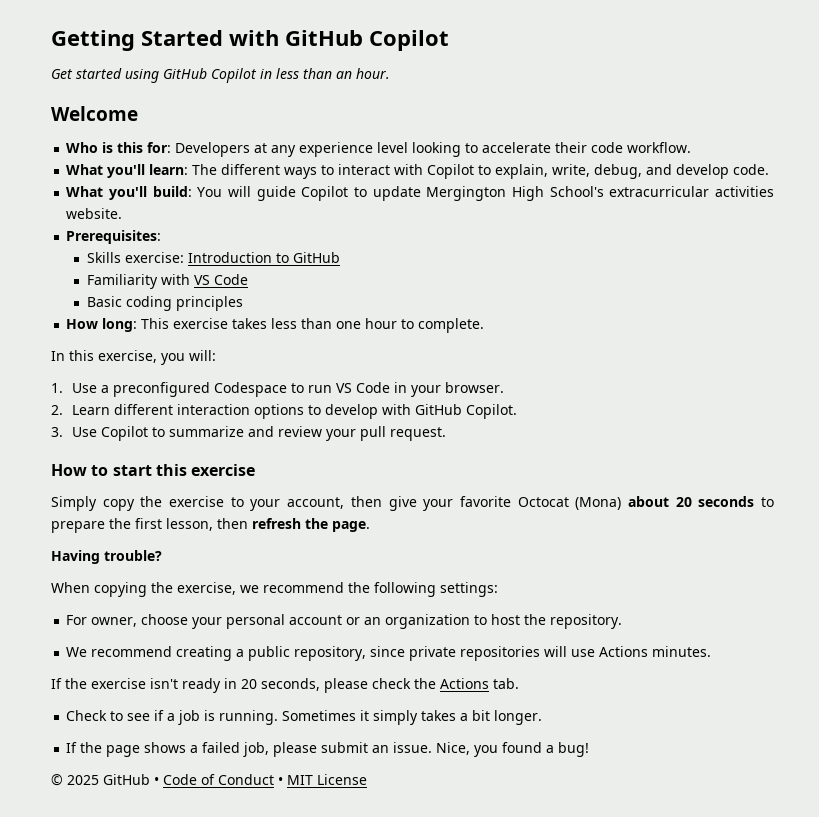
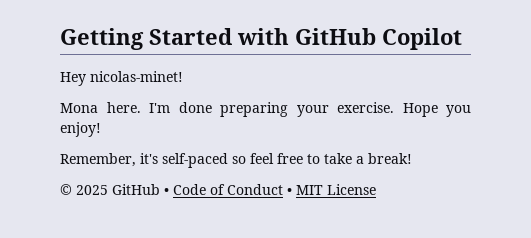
[51,68,390,83] [51,106,138,121] [66,142,692,157] [66,164,770,179] [66,186,774,201] [66,208,123,219] [66,230,162,244] [86,252,340,263] [86,274,248,289] [86,296,243,311] [66,318,485,333] [51,350,216,365] [51,382,504,397] [51,404,517,419] [51,426,446,441] [51,464,256,476] [51,496,774,511] [51,518,370,533] [51,550,162,564] [51,582,498,597] [66,614,623,629] [66,646,712,661] [51,678,519,693] [66,710,543,725] [66,742,590,757] Get started using GitHub Copilot in less than an hour. // Welcome // Who is this for: Developers at any experience level looking to accelerate their code workflow. // What you'll learn: The different ways to interact with Copilot to explain, write, debug, and develop code. // What you'll build: You will guide Copilot to update Mergington High School's extracurricular activities website. // Prerequisites: // Skills exercise: Introduction to GitHub // Familiarity with VS Code // Basic coding principles // How long: This exercise takes less than one hour to complete. // In this exercise, you will: // 1. Use a preconfigured Codespace to run VS Code in your browser. // 2. Learn different interaction options to develop with GitHub Copilot. // 3. Use Copilot to summarize and review your pull request. // How to start this exercise // Simply copy the exercise to your account, then give your favorite Octocat (Mona) about 20 seconds to prepare the first lesson, then refresh the page. // Having trouble? // When copying the exercise, we recommend the following settings: // For owner, choose your personal account or an organization to host the repository. // We recommend creating a public repository, since private repositories will use Actions minutes. // If the exercise isn't ready in 20 seconds, please check the Actions tab. // Check to see if a job is running. Sometimes it simply takes a bit longer. // If the page shows a failed job, please submit an issue. Nice, you found a bug! -> [60,71,183,86] [60,102,471,117] [60,122,101,137] [60,153,412,168] Hey nicolas-minet! // Mona here. I'm done preparing your exercise. Hope you enjoy! // Remember, it's self-paced so feel free to take a break!

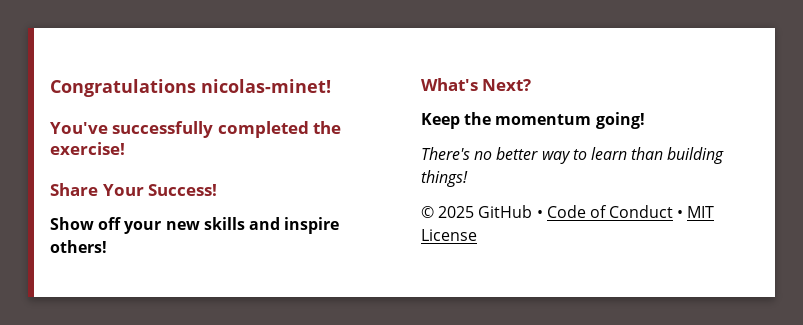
[60,28,462,50] [60,71,183,86] [60,102,471,117] [60,122,101,137] [60,153,412,168] Getting Started with GitHub Copilot // Hey nicolas-minet! // Mona here. I'm done preparing your exercise. Hope you enjoy! // Remember, it's self-paced so feel free to take a break! -> [50,79,331,97] [50,121,342,138] [50,142,125,155] [50,183,218,196] [50,217,340,234] [50,240,107,253] [421,78,532,91] [421,112,645,129] [421,147,725,164] [421,170,468,187] Congratulations nicolas-minet! // You've successfully completed the exercise! // Share Your Success! // Show off your new skills and inspire others! // What's Next? // Keep the momentum going! // There's no better way to learn than building things!

